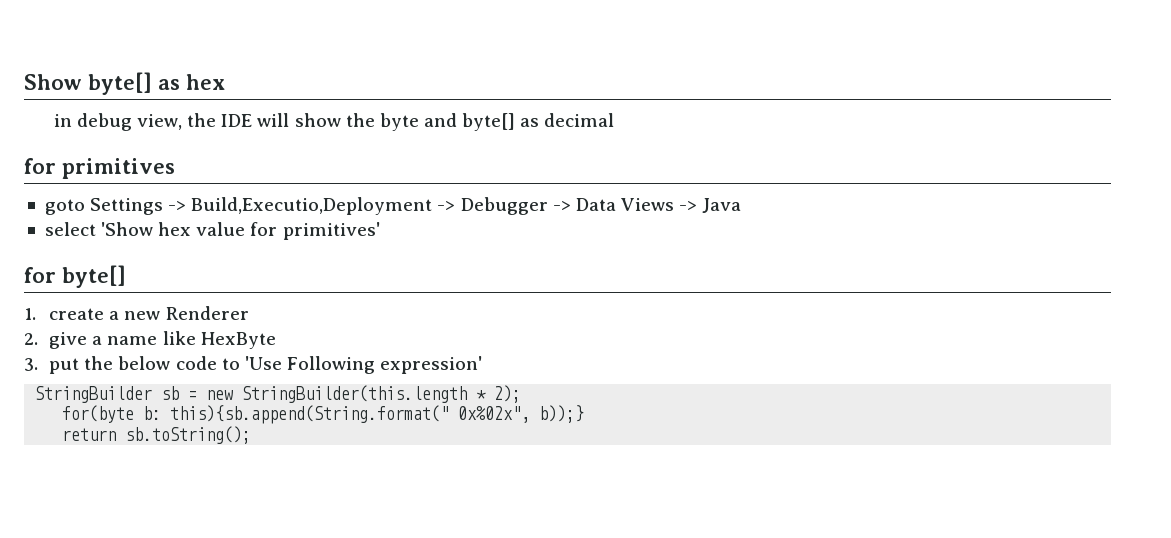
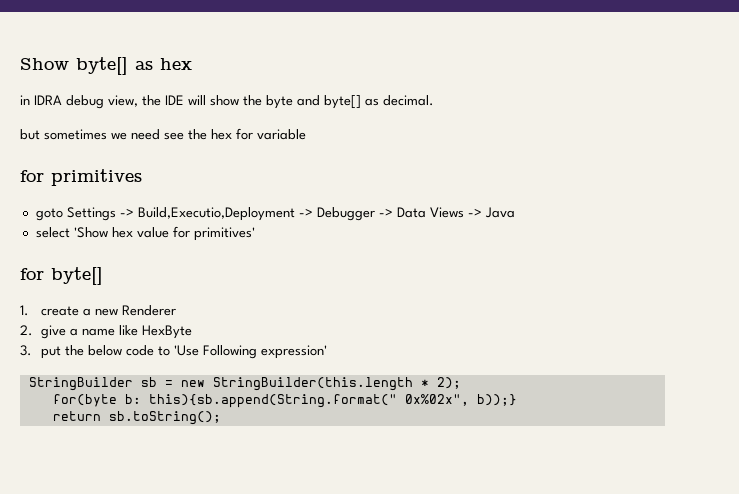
(72, 120) none -> [34,95,62,105] IDRA
[544,113,615,127] decimal -> [383,95,434,106] [20,128,306,140] decimal. // but sometimes we need see the hex for variable

